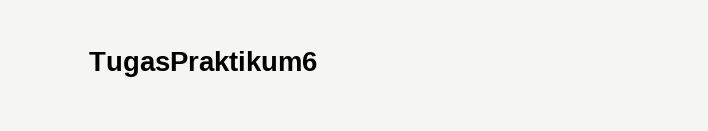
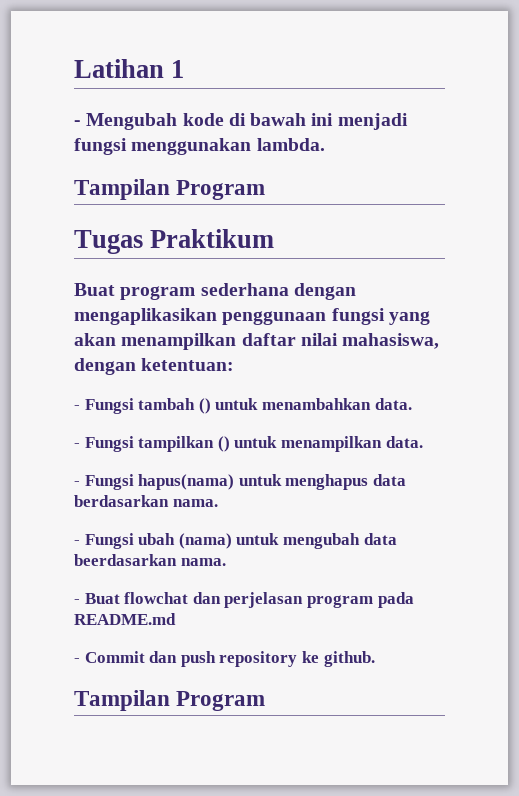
[89,51,317,77] TugasPraktikum6 -> [74,59,185,78] [74,113,408,130] [74,138,325,155] [74,179,266,200] [74,229,275,254] [74,283,356,300] [74,308,430,325] [74,333,440,350] [74,358,235,375] [74,398,412,414] [74,436,423,452] [74,474,406,490] [74,495,218,507] [74,533,397,549] [74,554,226,566] [74,592,414,608] [74,613,176,625] [74,651,375,667] [74,690,266,711] Latihan 1 // - Mengubah kode di bawah ini menjadi fungsi menggunakan lambda. // Tampilan Program // Tugas Praktikum // Buat program sederhana dengan mengaplikasikan penggunaan fungsi yang akan menampilkan daftar nilai mahasiswa, dengan ketentuan: // - Fungsi tambah () untuk menambahkan data. // - Fungsi tampilkan () untuk menampilkan data. // - Fungsi hapus(nama) untuk menghapus data berdasarkan nama. // - Fungsi ubah (nama) untuk mengubah data beerdasarkan nama. // - Buat flowchat dan perjelasan program pada README.md // - Commit dan push repository ke github. // Tampilan Program

